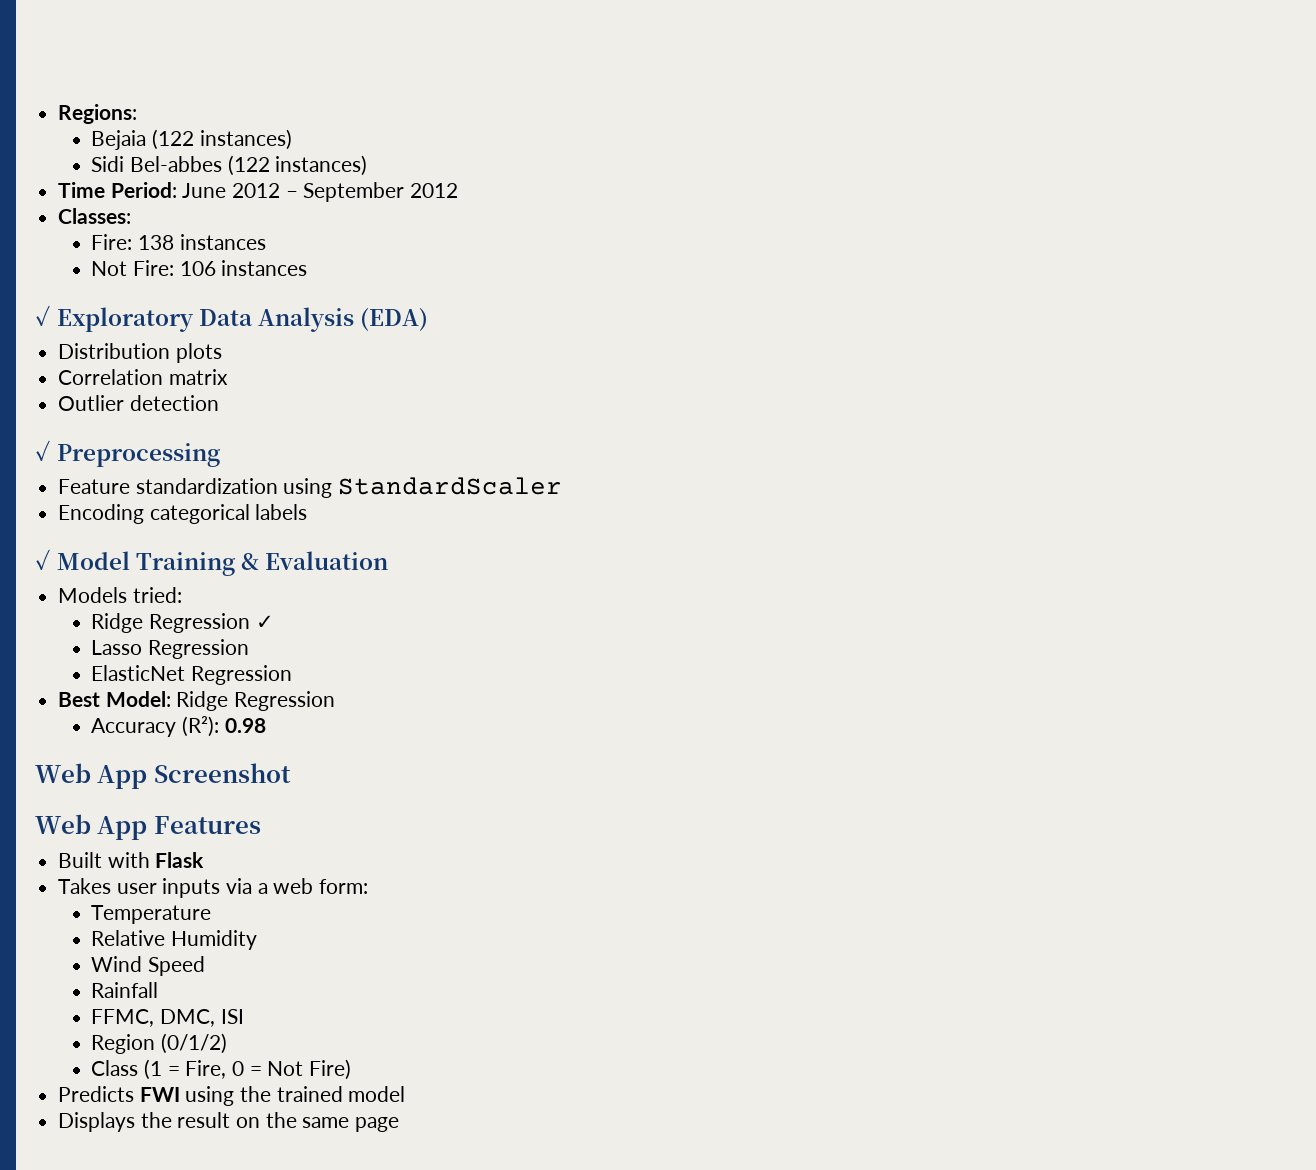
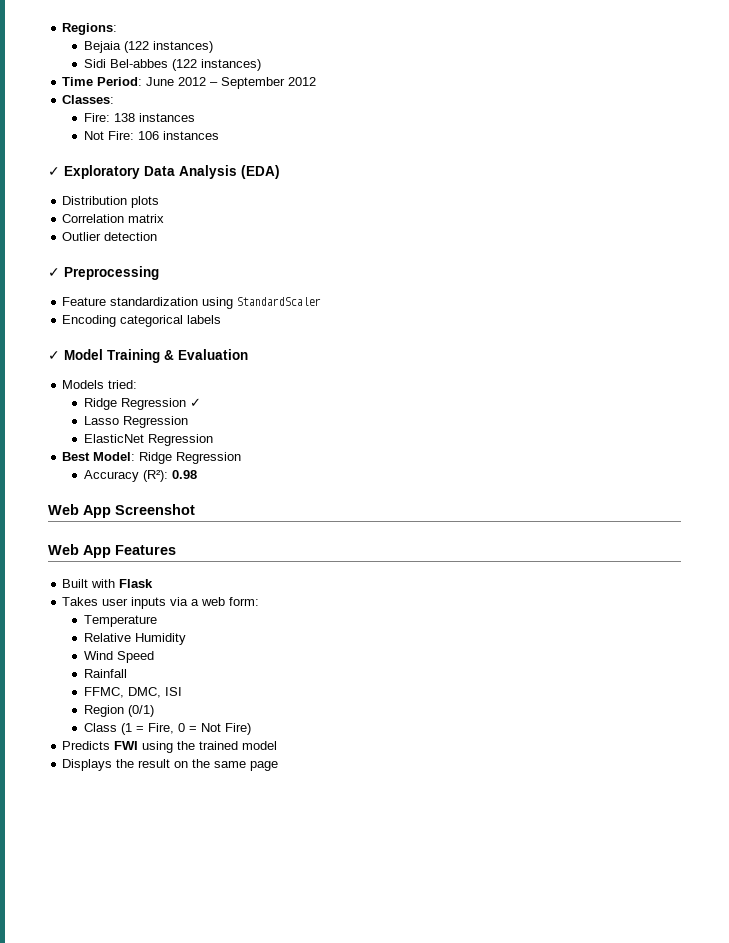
[161,1033,228,1054] (0/1/2) -> [127,705,154,717] (0/1)

